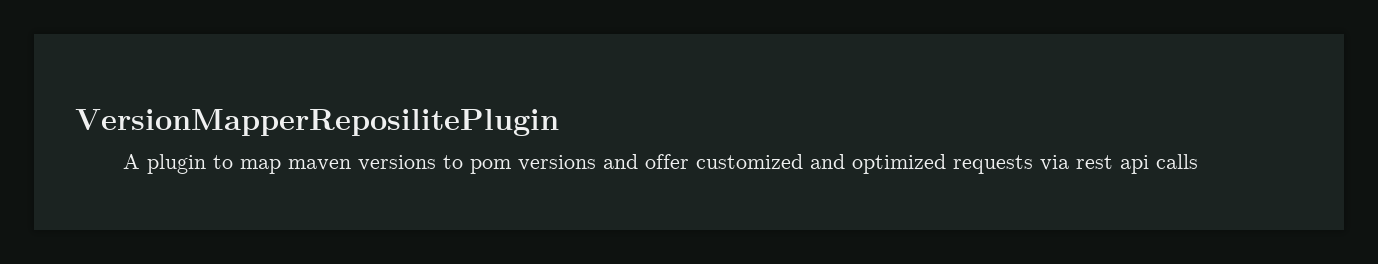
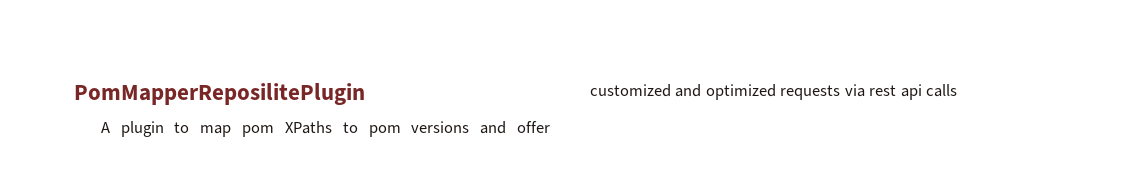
[75,109,559,136] VersionMapperReposilitePlugin -> [74,83,365,105] PomMapperReposilitePlugin
[288,155,437,171] maven versions -> [242,121,332,137] pom XPaths

